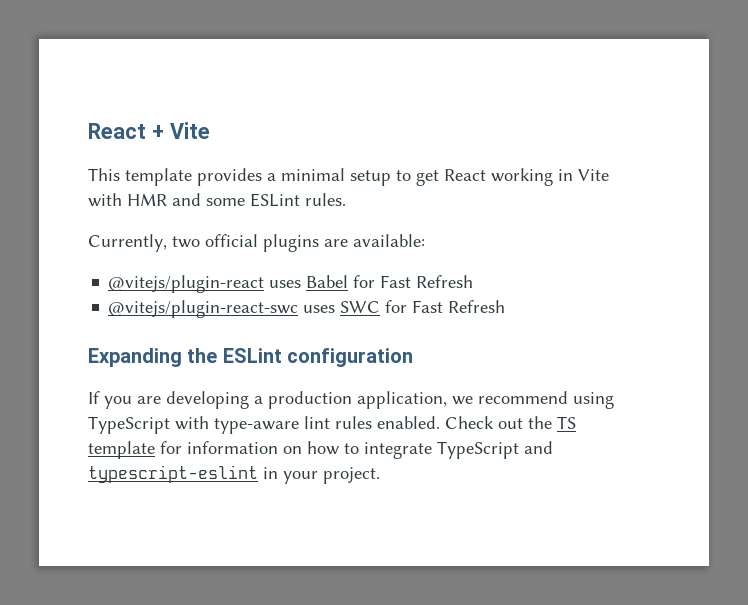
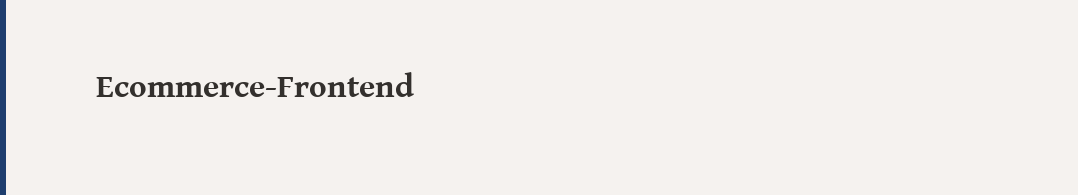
[88,122,210,139] [88,168,609,186] [88,193,346,207] [88,234,425,252] [108,275,474,293] [108,300,506,318] [88,348,414,367] [88,391,614,409] [88,416,576,434] [88,441,553,459] [88,465,380,484] React + Vite // This template provides a minimal setup to get React working in Vite with HMR and some ESLint rules. // Currently, two official plugins are available: // @vitejs/plugin-react uses Babel for Fast Refresh // @vitejs/plugin-react-swc uses SWC for Fast Refresh // Expanding the ESLint configuration // If you are developing a production application, we recommend using TypeScript with type-aware lint rules enabled. Check out the TS template for information on how to integrate TypeScript and typescript-eslint in your project. -> [96,72,414,97] Ecommerce-Frontend

